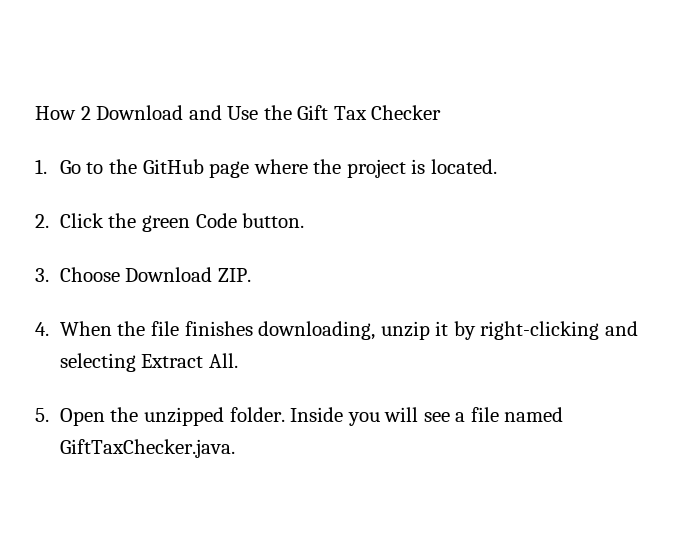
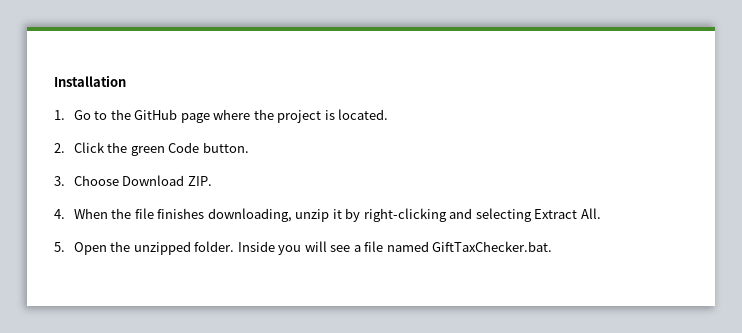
[35,105,442,120] How 2 Download and Use the Gift Tax Checker -> [54,75,126,87] Installation
[59,439,235,458] GiftTaxChecker.java. -> [432,241,553,252] GiftTaxChecker.bat.

